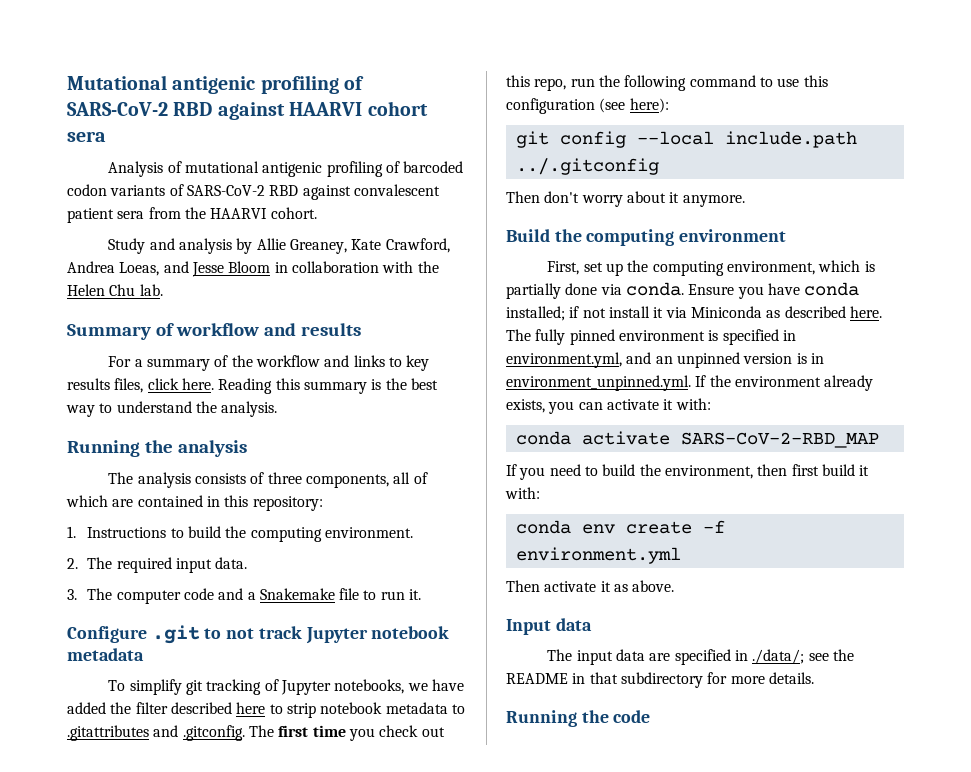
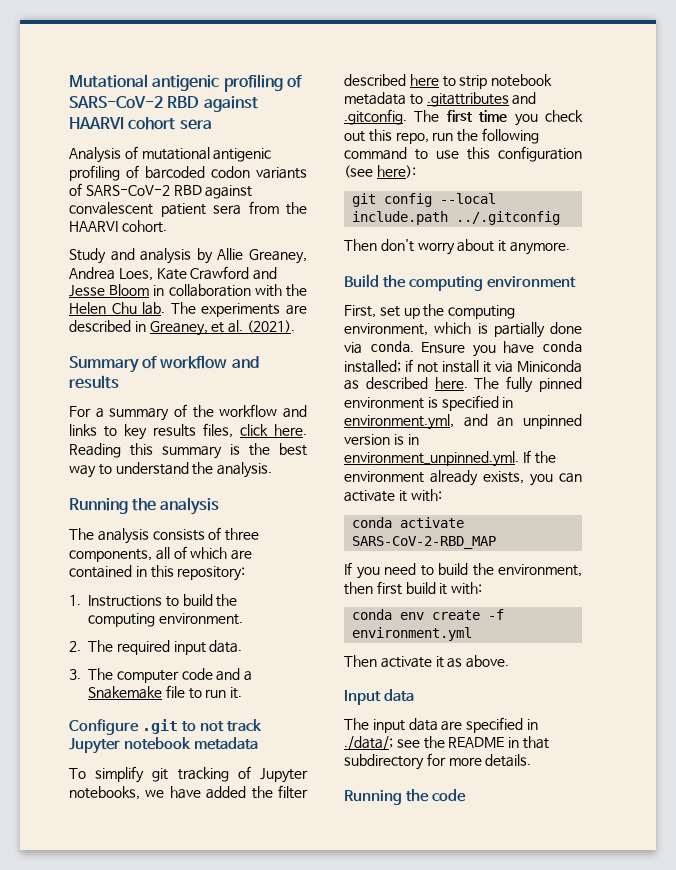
[351,238,450,253] [67,261,160,276] Kate Crawford, Andrea Loeas, -> [69,266,250,281] Andrea Loes, Kate Crawford
(163, 290) none -> [170,302,307,317] [69,320,295,336] The experiments are described in Greaney, et al. (2021).

